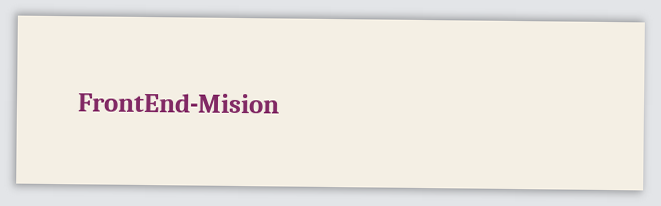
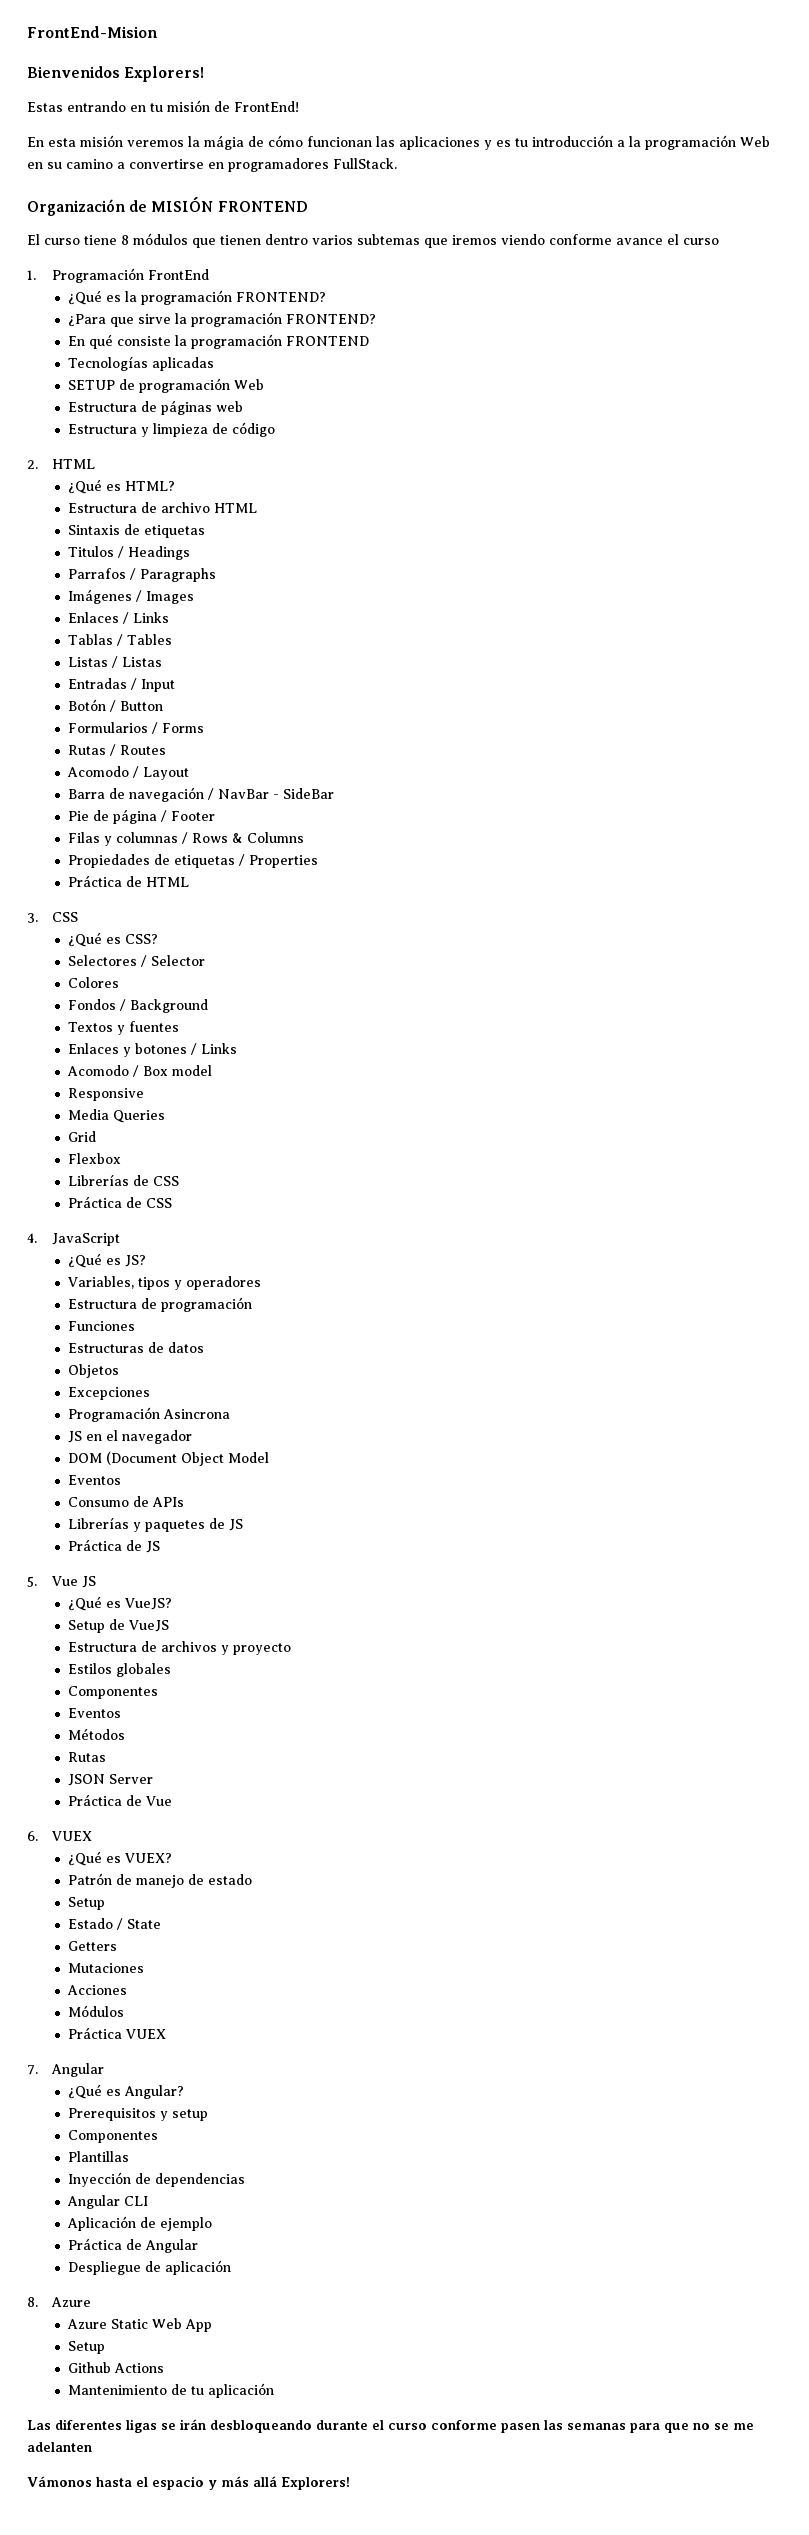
(280, 103) none -> [27,66,205,82] [27,100,299,112] [27,135,770,150] [27,158,397,172] [27,197,308,216] [27,233,719,248] [27,268,210,283] [67,290,326,305] [67,312,376,327] [67,334,369,349] [67,356,215,371] [67,378,264,393] [67,400,243,415] [67,422,275,437] [27,459,96,469] [67,479,175,494] [67,502,257,513] [67,524,205,538] [67,546,190,560] [67,568,216,582] [67,589,194,604] [67,612,169,624] [67,634,172,646] [67,656,162,668] [67,678,175,692] [67,699,163,712] [67,722,204,734] [67,744,166,756] [66,766,189,780] [67,787,334,802] [67,809,215,824] [67,832,304,846] [67,854,318,868] [67,875,189,887] [27,912,79,923] [67,932,158,947] [67,955,205,967] [67,977,119,988] [67,999,208,1013] [67,1021,180,1035] [67,1043,237,1057] [66,1065,212,1077] [67,1088,144,1101] [67,1109,165,1123] [67,1131,96,1142] [67,1153,121,1164] [67,1174,179,1186] [67,1196,172,1208] [27,1233,121,1246] [67,1253,146,1268] [67,1276,261,1290] [67,1297,252,1312] [67,1321,135,1331] [67,1342,204,1353] [67,1364,119,1378] [67,1387,150,1400] [67,1407,230,1422] [67,1430,192,1444] [67,1451,269,1466] [67,1475,121,1485] [67,1496,184,1507] [67,1517,243,1532] [67,1539,160,1553] [27,1576,97,1588] [67,1596,172,1611] [67,1619,169,1633] [67,1641,291,1655] [67,1663,171,1677] [67,1686,158,1699] [67,1708,121,1718] [67,1728,125,1740] [67,1752,106,1762] [67,1774,153,1786] [67,1794,172,1806] [27,1831,93,1841] [67,1851,172,1866] [67,1873,252,1888] [67,1897,105,1910] [67,1918,161,1930] [67,1941,117,1951] [67,1963,144,1973] [66,1985,127,1995] [67,2005,124,2017] [67,2027,166,2039] [27,2063,105,2077] [67,2084,184,2099] [67,2108,208,2121] [67,2130,158,2143] [67,2151,129,2162] [67,2172,245,2187] [66,2195,148,2209] [66,2216,212,2231] [67,2238,198,2253] [67,2260,231,2275] [27,2297,92,2307] [66,2318,212,2332] [67,2341,105,2354] [67,2362,164,2373] [67,2383,274,2398] [27,2419,754,2433] [27,2442,92,2452] [27,2476,350,2490] // Bienvenidos Explorers! // Estas entrando en tu misión de FrontEnd! // En esta misión veremos la mágia de cómo funcionan las aplicaciones y es tu introducción a la programación Web en su camino a convertirse en programadores FullStack. // Organización de MISIÓN FRONTEND // El curso tiene 8 módulos que tienen dentro varios subtemas que iremos viendo conforme avance el curso // 1. Programación FrontEnd // ¿Qué es la programación FRONTEND? // ¿Para que sirve la programación FRONTEND? // En qué consiste la programación FRONTEND // Tecnologías aplicadas // SETUP de programación Web // Estructura de páginas web // Estructura y limpieza de código // 2. HTML // ¿Qué es HTML? // Estructura de archivo HTML // Sintaxis de etiquetas // Titulos / Headings // Parrafos / Paragraphs // Imágenes / Images // Enlaces / Links // Tablas / Tables // Listas / Listas // Entradas / Input // Botón / Button // Formularios / Forms // Rutas / Routes // Acomodo / Layout // Barra de navegación / NavBar - SideBar // Pie de página / Footer // Filas y columnas / Rows & Columns // Propiedades de etiquetas / Properties // Práctica de HTML // 3. CSS // ¿Qué es CSS? // Selectores / Selector // Colores // Fondos / Background // Textos y fuentes // Enlaces y botones / Links // Acomodo / Box model // Responsive // Media Queries // Grid // Flexbox // Librerías de CSS // Práctica de CSS // 4. JavaScript // ¿Qué es JS? // Variables, tipos y operadores // Estructura de programación // Funciones // Estructuras de datos // Objetos // Excepciones // Programación Asincrona // JS en el navegador // DOM (Document Object Model // Eventos // Consumo de APIs // Librerías y paquetes de JS // Práctica de JS // 5. Vue JS // ¿Qué es VueJS? // Setup de VueJS // Estructura de archivos y proyecto // Estilos globales // Componentes // Eventos // Métodos // Rutas // JSON Server // Práctica de Vue // 6. VUEX // ¿Qué es VUEX? // Patrón de manejo de estado // Setup // Estado / State // Getters // Mutaciones // Acciones // Módulos // Práctica VUEX // 7. Angular // ¿Qué es Angular? // Prerequisitos y setup // Componentes // Plantillas // Inyección de dependencias // Angular CLI // Aplicación de ejemplo // Práctica de Angular // Despliegue de aplicación // 8. Azure // Azure Static Web App // Setup // Github Actions // Mantenimiento de tu aplicación // Las diferentes ligas se irán desbloqueando durante el curso conforme pasen las semanas para que no se me adelanten // Vámonos hasta el espacio y más allá Explorers!

